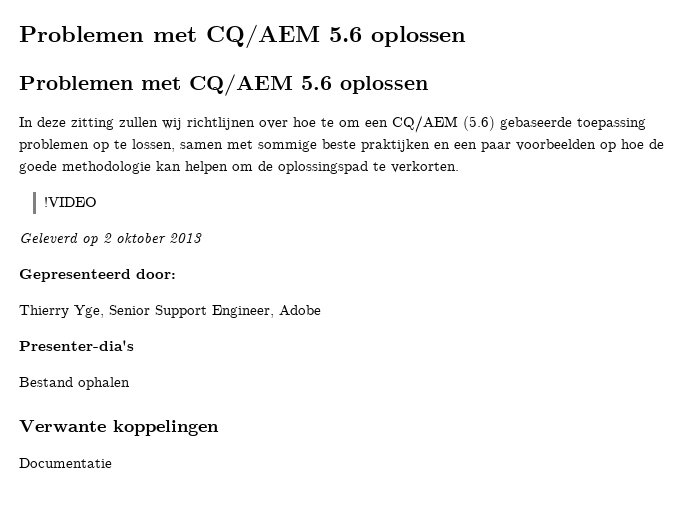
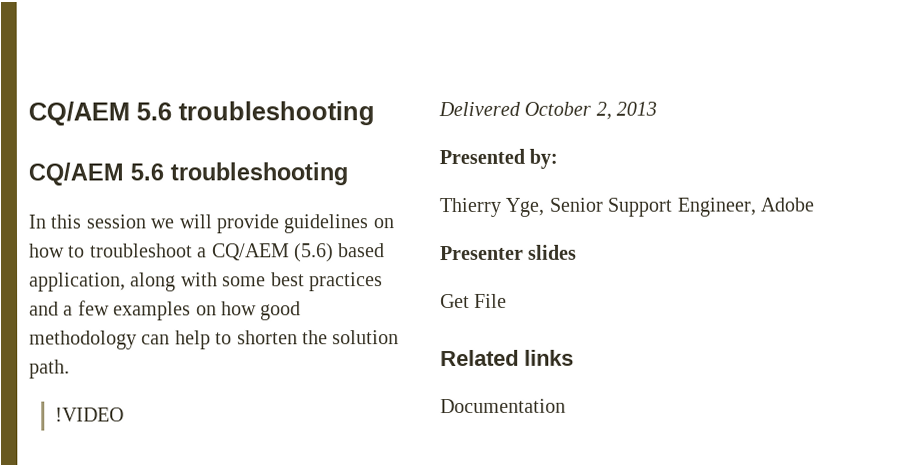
[19,24,466,49] [19,74,428,96] Problemen met CQ/AEM 5.6 oplossen // Problemen met CQ/AEM 5.6 oplossen -> [28,101,375,126] [28,162,348,186] CQ/AEM 5.6 troubleshooting // CQ/AEM 5.6 troubleshooting
[37,115,646,133] [19,139,664,152] [19,161,459,174] [43,197,97,207] [19,232,166,246] deze zitting zullen wij richtlijnen over hoe te om een CQ/AEM (5.6) gebaseerde toepassing problemen op te lossen, samen met sommige beste praktijken en een paar voorbeelden op hoe de goede methodologie kan helpen om de oplossingspad te verkorten. // !VIDEO // Geleverd op 2 oktober -> [50,214,394,234] [29,243,386,263] [29,272,383,292] [29,300,302,321] [29,330,400,350] [29,359,70,379] [55,407,125,422] [438,101,612,120] this session we will provide guidelines on how to troubleshoot a CQ/AEM (5.6) based application, along with some best practices and a few examples on how good methodology can help to shorten the solution path. // !VIDEO // Delivered October 2,
[19,269,176,282] Gepresenteerd door: -> [439,148,559,169] Presented by:
[19,340,134,351] [19,377,130,390] [19,420,219,436] [19,458,112,468] Presenter-dia's // Bestand ophalen // Verwante koppelingen // Documentatie -> [440,244,578,261] [440,293,508,309] [440,349,574,367] [440,398,566,414] Presenter slides // Get File // Related links // Documentation

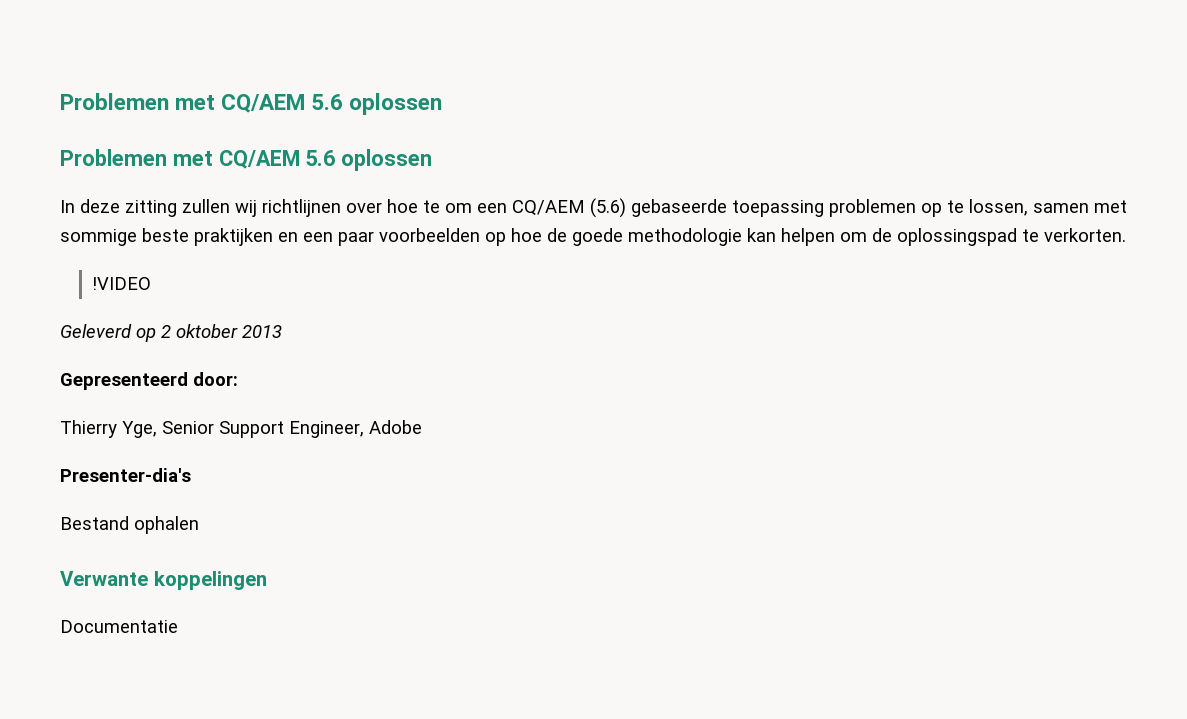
[28,101,375,126] [28,162,348,186] CQ/AEM 5.6 troubleshooting // CQ/AEM 5.6 troubleshooting -> [60,93,443,115] [60,149,433,171] Problemen met CQ/AEM 5.6 oplossen // Problemen met CQ/AEM 5.6 oplossen
[50,214,394,234] [29,243,386,263] [29,272,383,292] [29,300,302,321] [29,330,400,350] [29,359,70,379] [55,407,125,422] [438,101,612,120] this session we will provide guidelines on how to troubleshoot a CQ/AEM (5.6) based application, along with some best practices and a few examples on how good methodology can help to shorten the solution path. // !VIDEO // Delivered October 2, -> [80,198,1127,218] [60,228,1126,246] [91,277,151,290] [60,324,238,342] deze zitting zullen wij richtlijnen over hoe te om een CQ/AEM (5.6) gebaseerde toepassing problemen op te lossen, samen met sommige beste praktijken en een paar voorbeelden op hoe de goede methodologie kan helpen om de oplossingspad te verkorten. // !VIDEO // Geleverd op 2 oktober
[439,148,559,169] Presented by: -> [60,372,238,390] Gepresenteerd door:
[440,244,578,261] [440,293,508,309] [440,349,574,367] [440,398,566,414] Presenter slides // Get File // Related links // Documentation -> [60,468,191,482] [60,516,199,534] [60,571,267,590] [60,620,178,633] Presenter-dia's // Bestand ophalen // Verwante koppelingen // Documentatie

